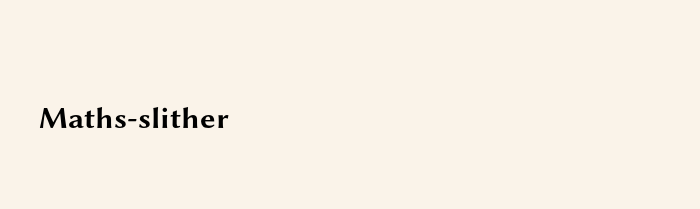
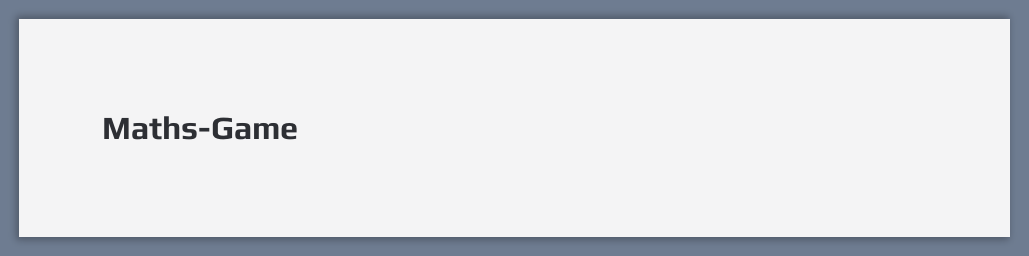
[39,107,229,128] Maths-slither -> [102,116,298,140] Maths-Game

